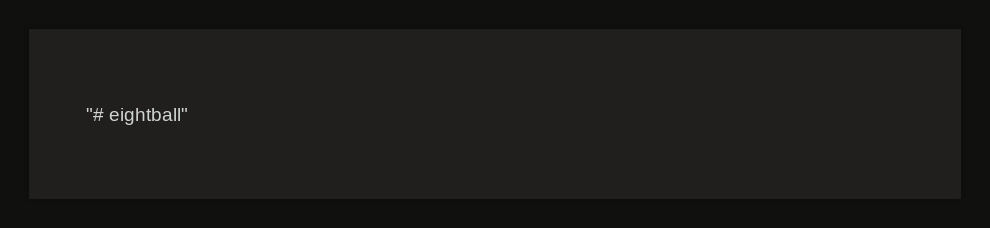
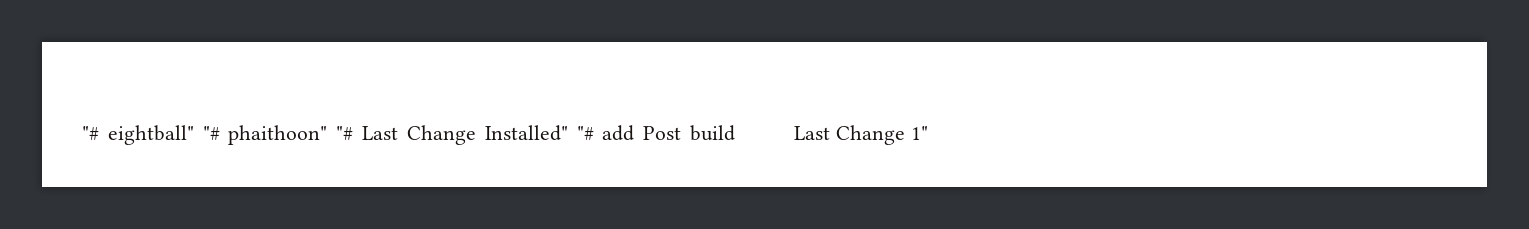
(189, 116) none -> [202,125,928,145] "# phaithoon" "# Last Change Installed" "# add Post build Last Change 1"

